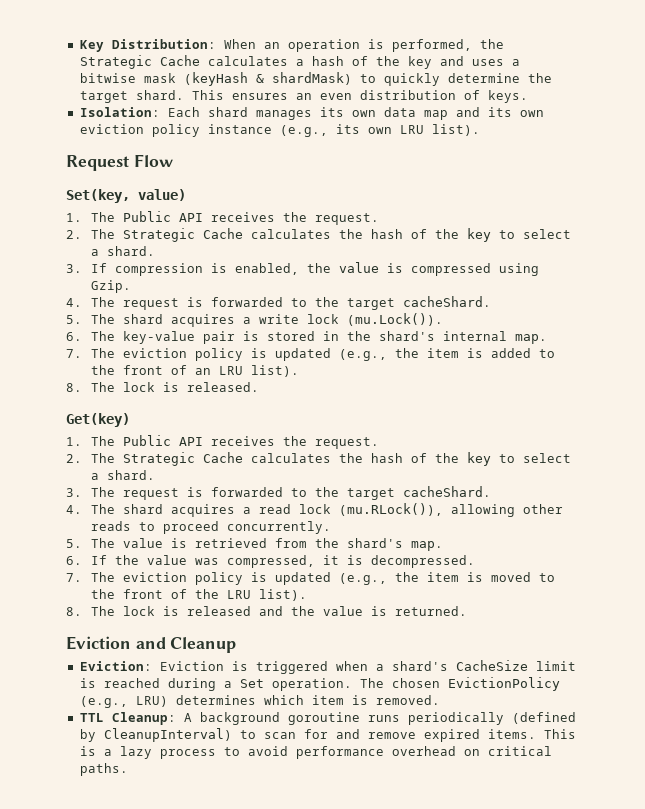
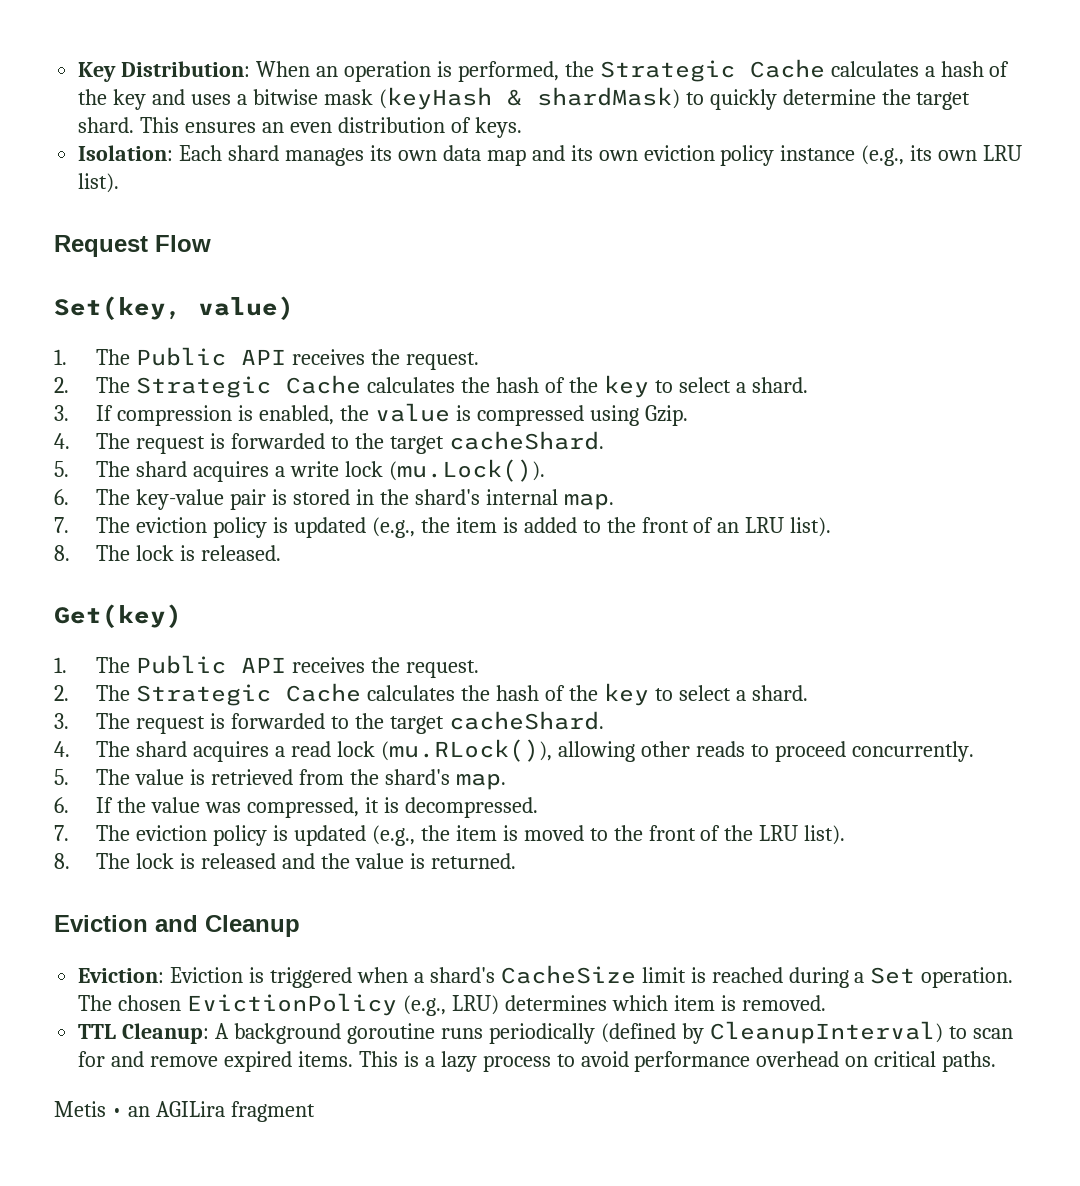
(128, 769) none -> [54,1101,315,1122] // Metis • an AGILira fragment

